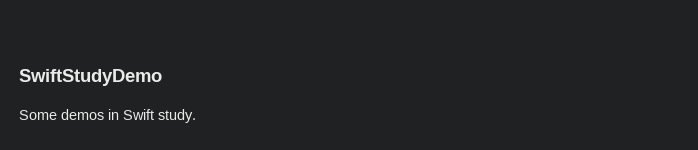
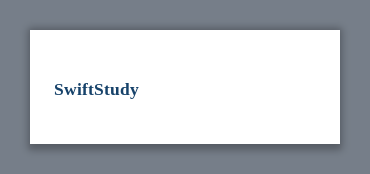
[19,69,162,86] [19,109,196,123] SwiftStudyDemo // Some demos in Swift study. -> [54,83,139,99] SwiftStudy

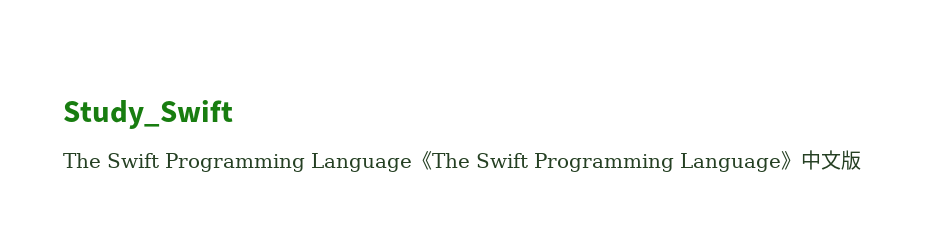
[54,83,139,99] SwiftStudy -> [63,100,233,129] [63,150,861,172] Study_Swift // The Swift Programming Language《The Swift Programming Language》中文版

